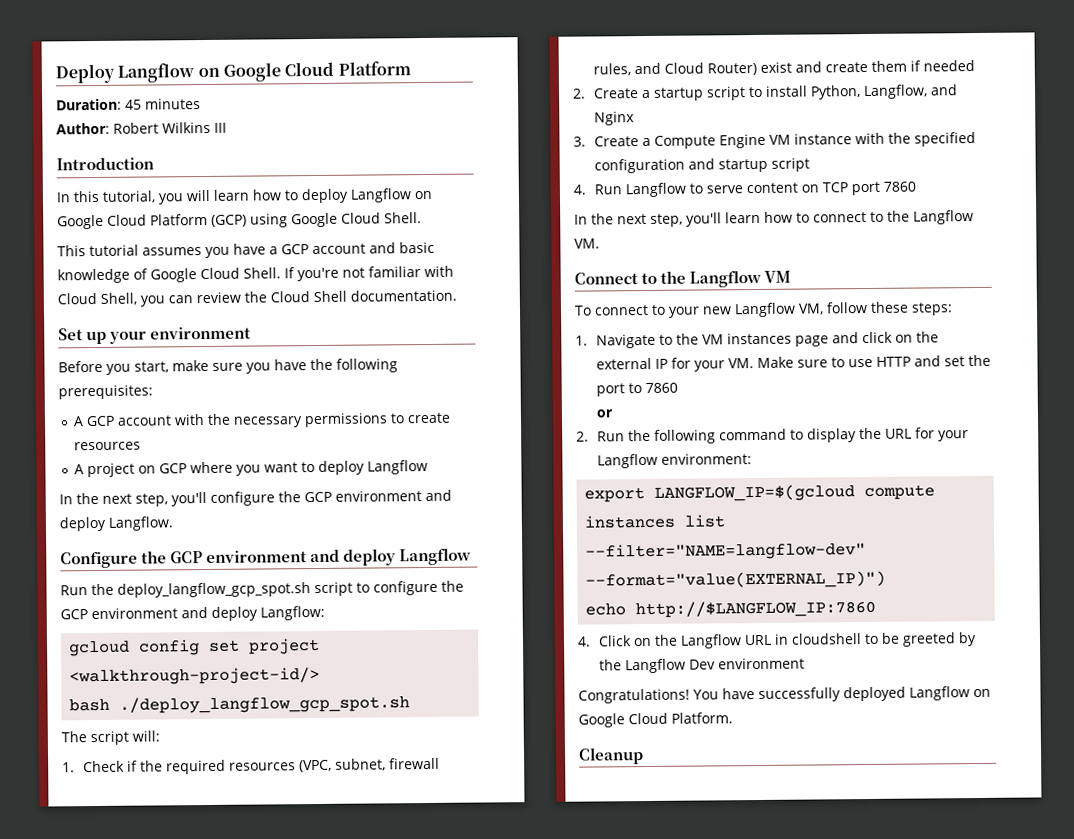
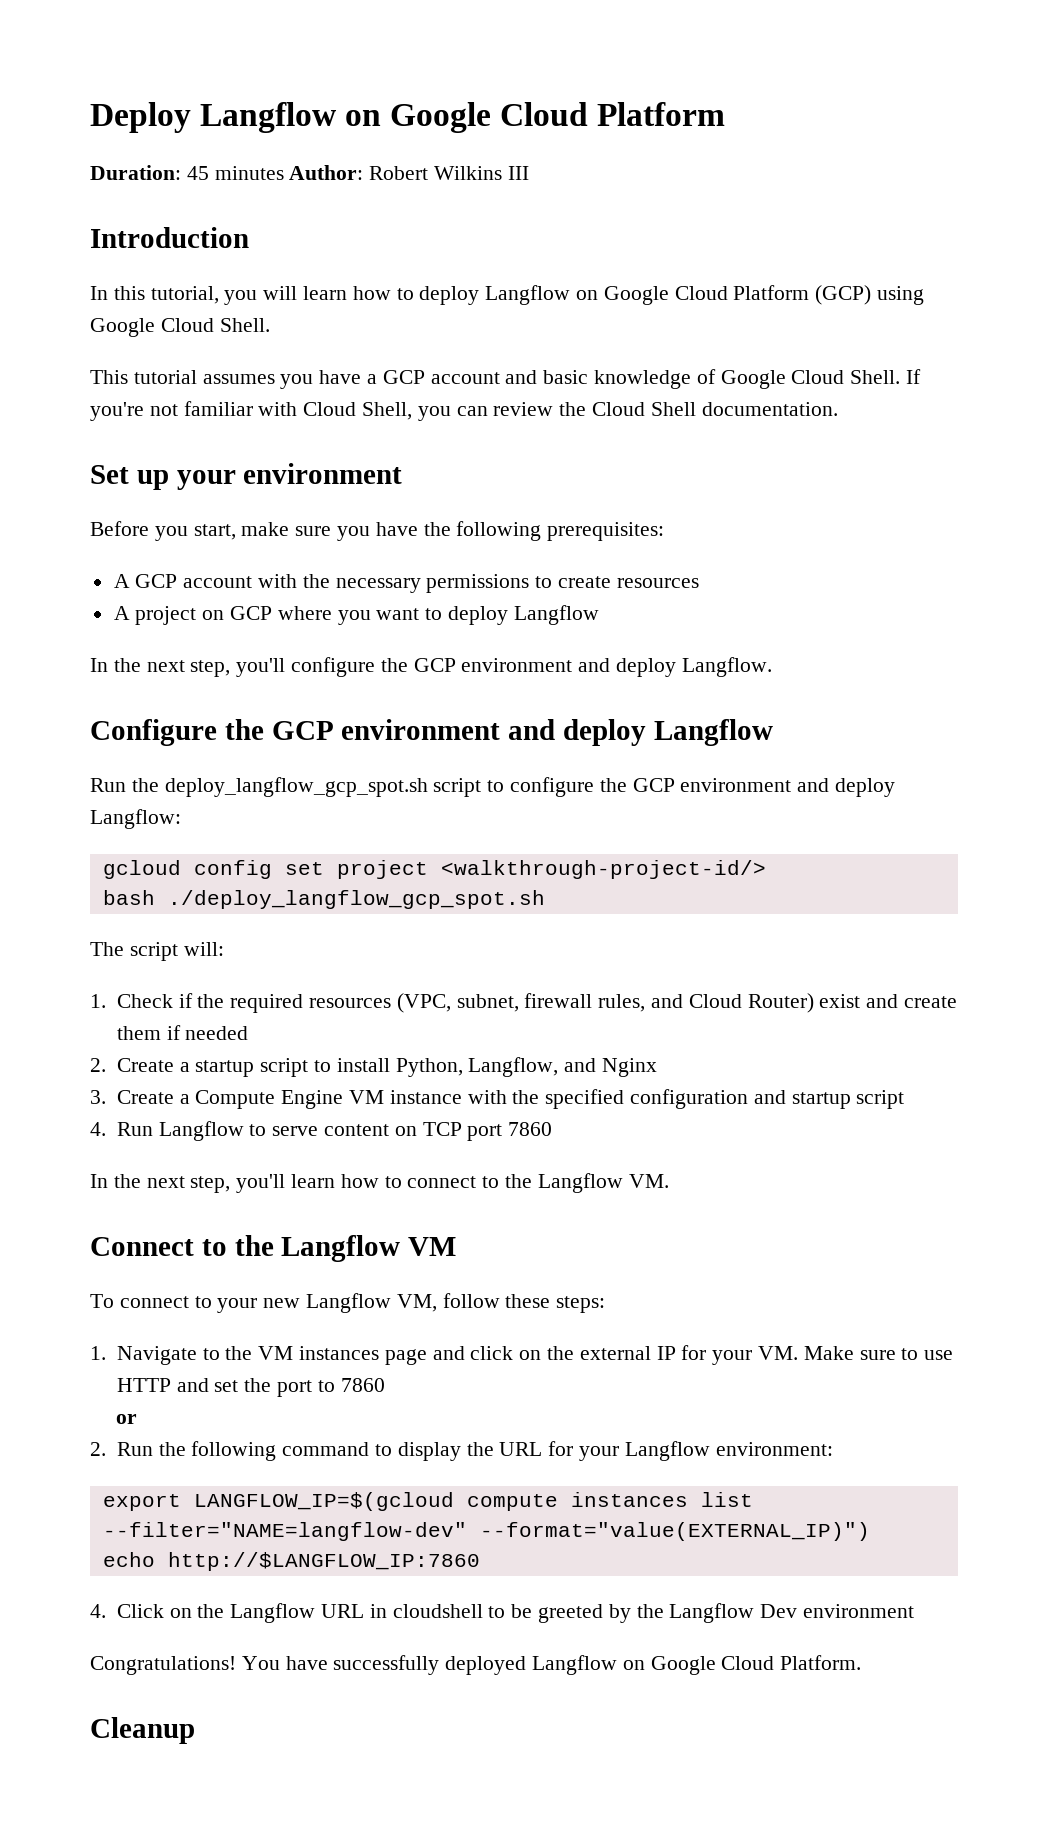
(201, 104) // -> (284, 173) none

